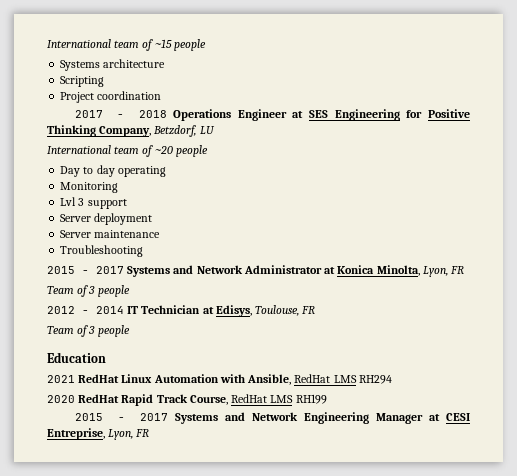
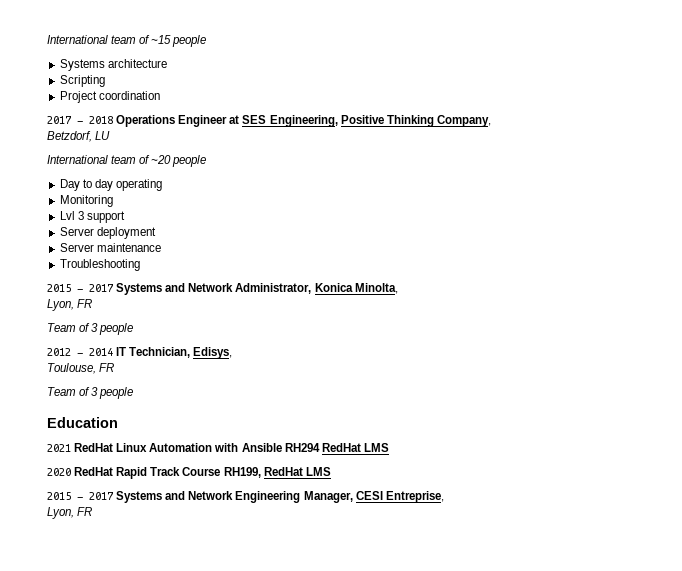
[334,109,423,121] Engineering for -> [269,115,338,127] Engineering,
(152, 131) none -> (491, 121) //
[243,265,336,274] Administrator at -> [235,283,312,294] Administrator,
(420, 270) none -> (398, 288) //
[141,305,214,314] Technician at -> [129,347,191,358] Technician,
(252, 311) none -> (233, 353) //
[247,374,392,385] Ansible, RedHat LMS RH294 -> [241,443,389,452] Ansible RH294 RedHat LMS
[189,394,327,405] Course, RedHat LMS RH199 -> [182,467,331,478] Course RH199, RedHat LMS
[376,413,441,424] Manager at -> [303,491,353,503] Manager,
(105, 434) none -> (444, 497) //

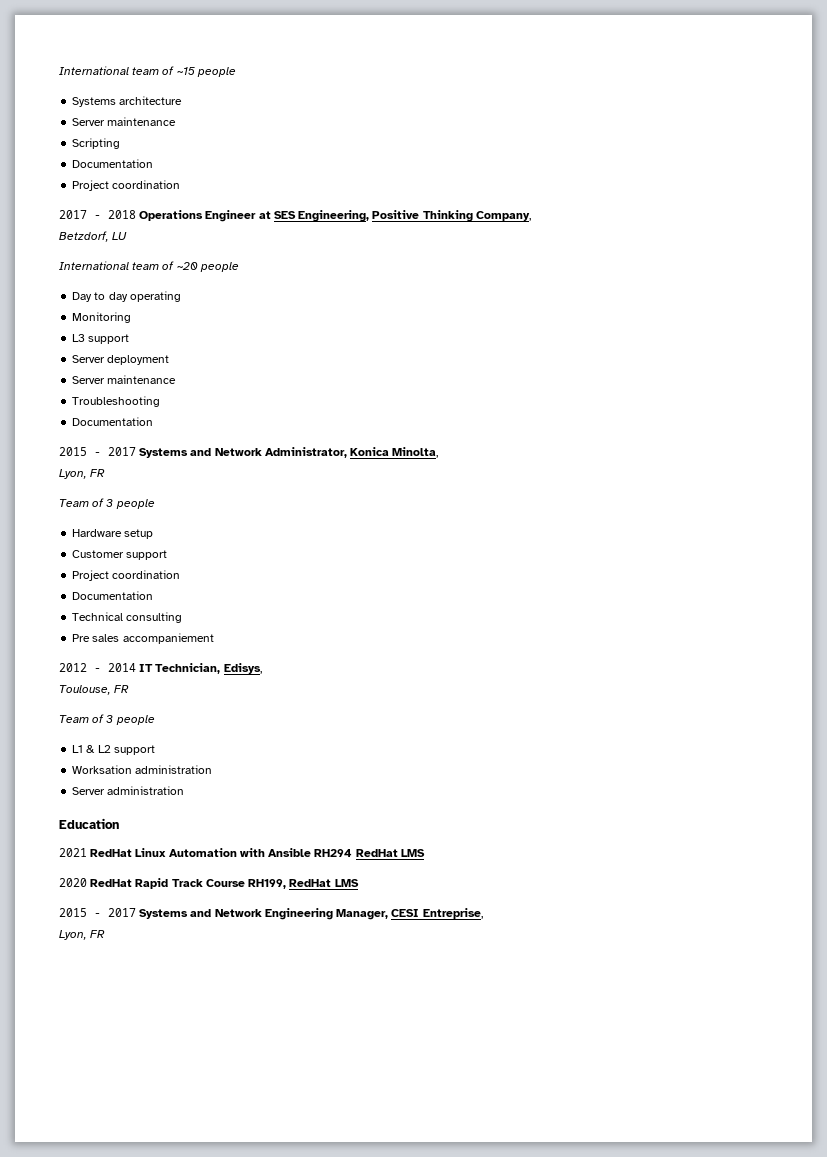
(167, 63) none -> [72,117,177,126] // Server maintenance
(105, 81) none -> [72,159,154,168] // Documentation
[59,211,84,220] Lvl 3 -> [72,334,86,342] L3
(140, 265) none -> [72,417,154,426] // Documentation
(134, 329) none -> [72,529,154,539] [72,550,168,560] [72,570,181,581] [72,591,154,600] [72,612,183,623] [72,633,214,644] // Hardware setup // Customer support // Project coordination // Documentation // Technical consulting // Pre sales accompaniement
(134, 393) none -> [72,745,155,755] [72,765,213,774] [72,786,185,795] // L1 & L2 support // Worksation administration // Server administration

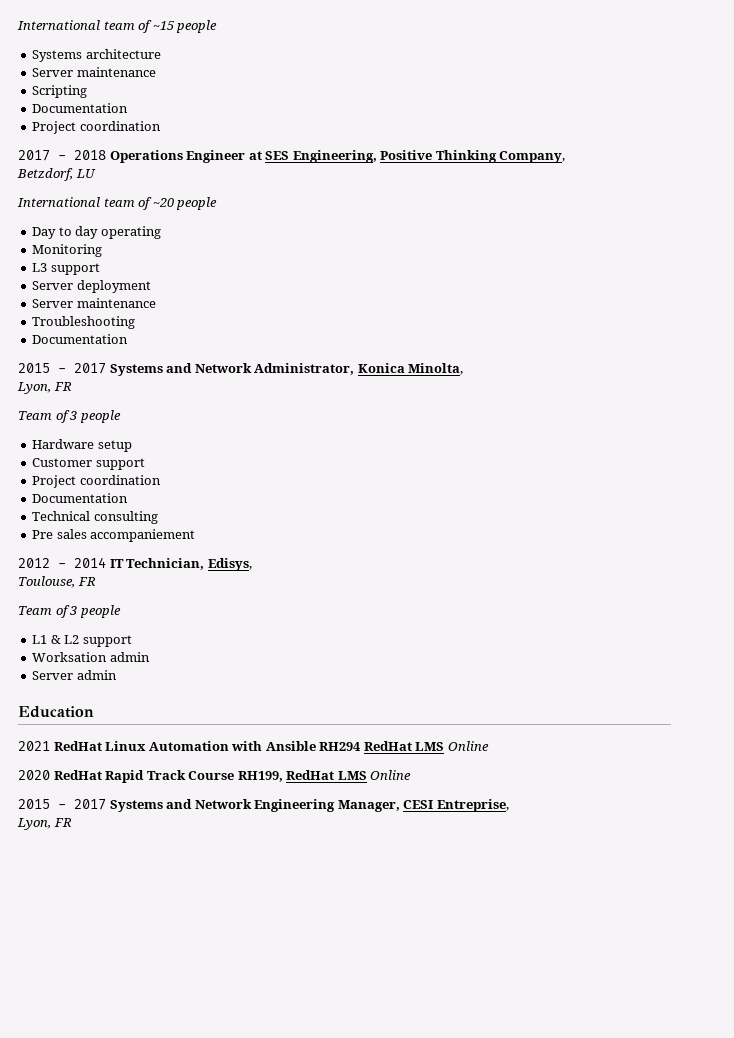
[135,765,213,774] [72,786,185,795] administration // Server administration -> [109,652,150,662] [32,670,117,680] admin // Server admin
(425, 853) none -> [447,741,489,751] Online
(359, 883) none -> [370,770,412,780] Online

